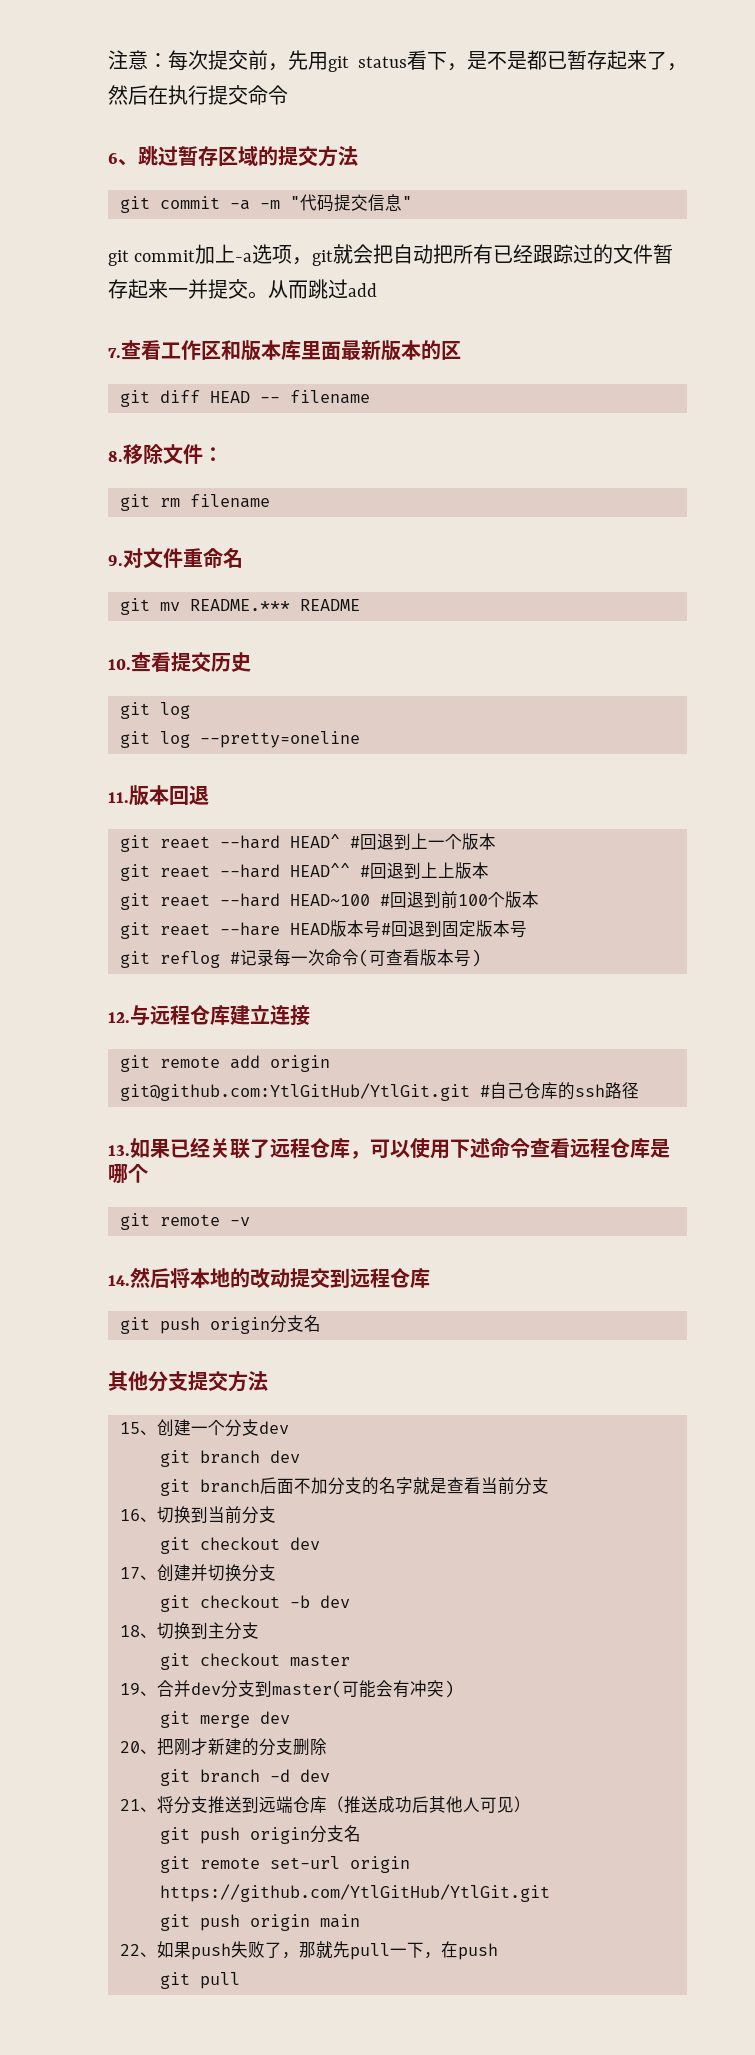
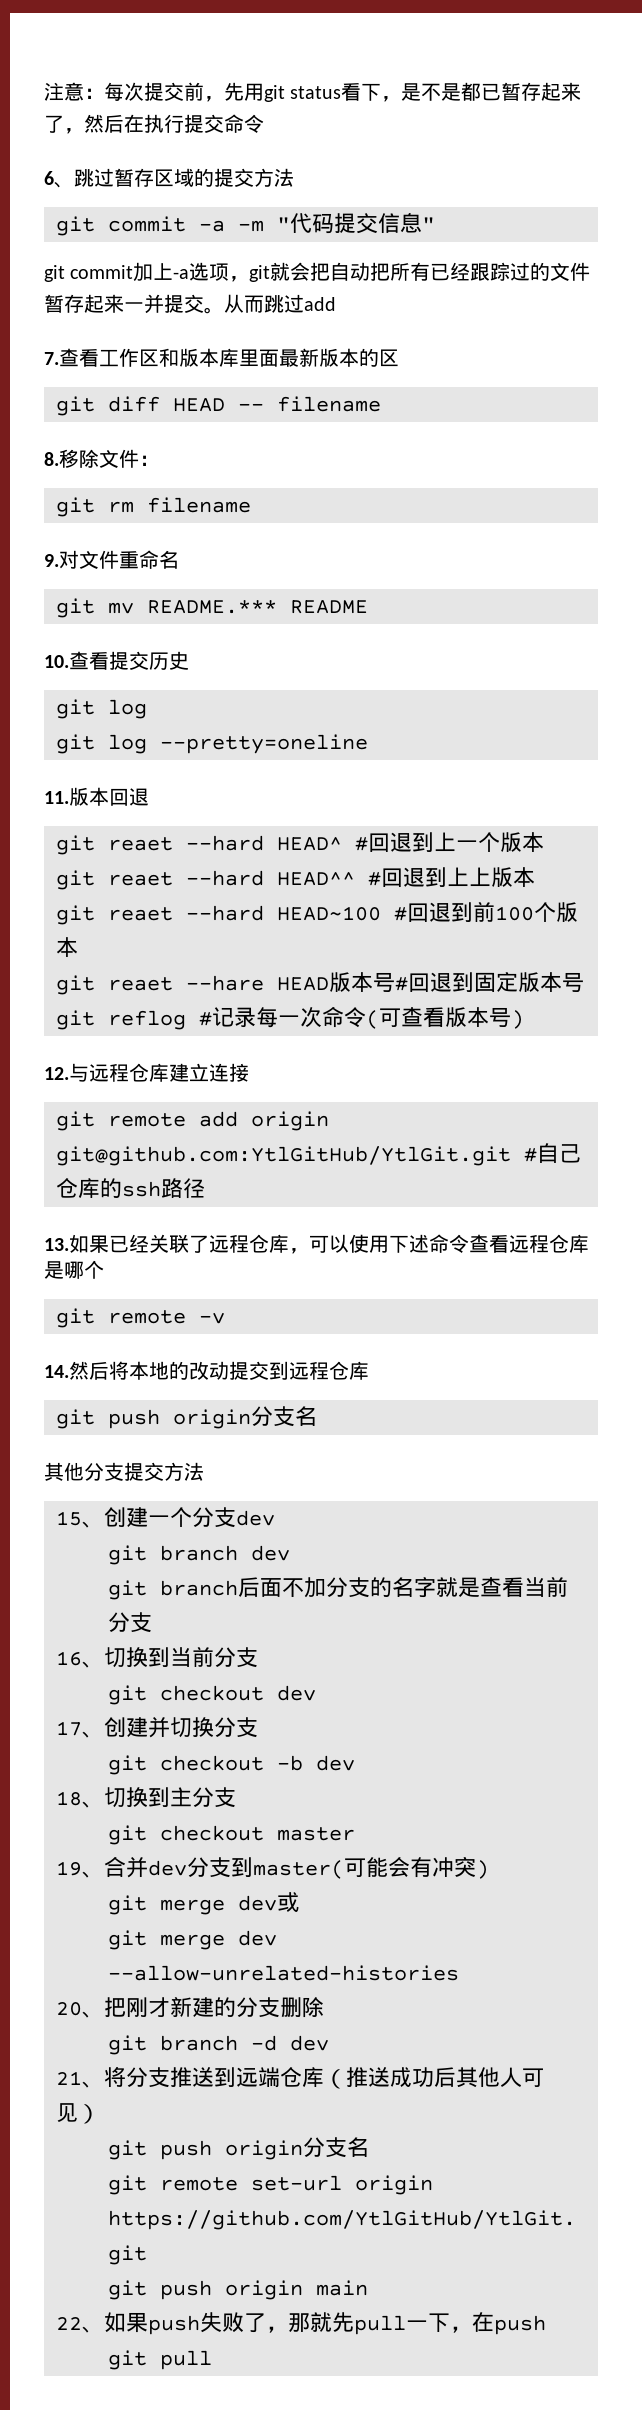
(290, 1717) none -> [277,1892,299,1912] [108,1930,277,1950] [108,1965,459,1981] 或 // git merge dev --allow-unrelated-histories

